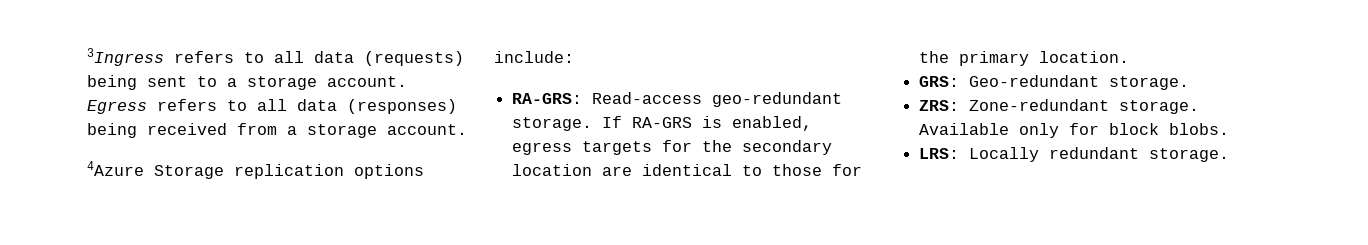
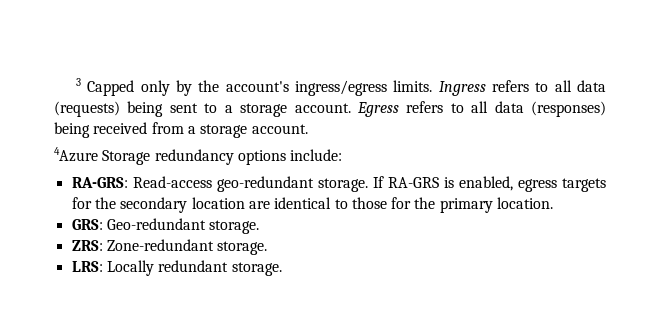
[87,48,164,66] 3Ingress -> [75,78,486,96] 3 Capped only by the account's ingress/egress limits. Ingress
[234,164,344,179] replication -> [154,149,234,165] redundancy
[919,123,1230,138] Available only for block blobs. -> (268, 248) none

